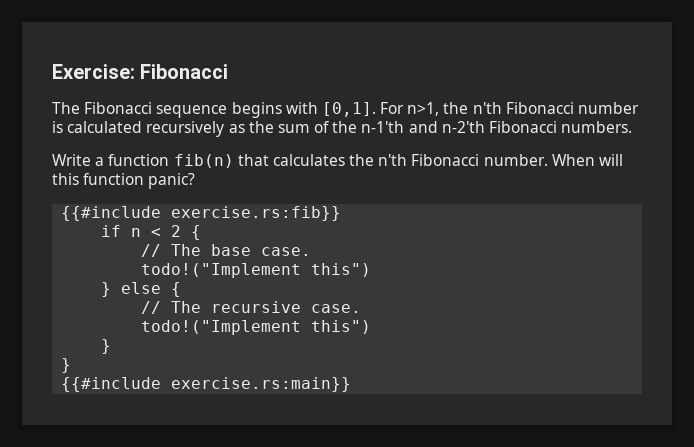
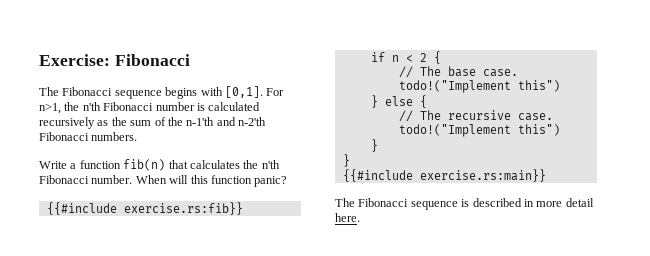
(352, 384) none -> [335,198,594,210] [335,213,360,222] // The Fibonacci sequence is described in more detail here.

